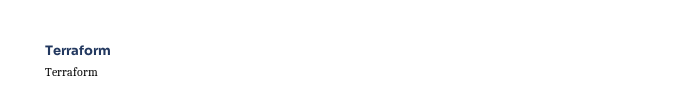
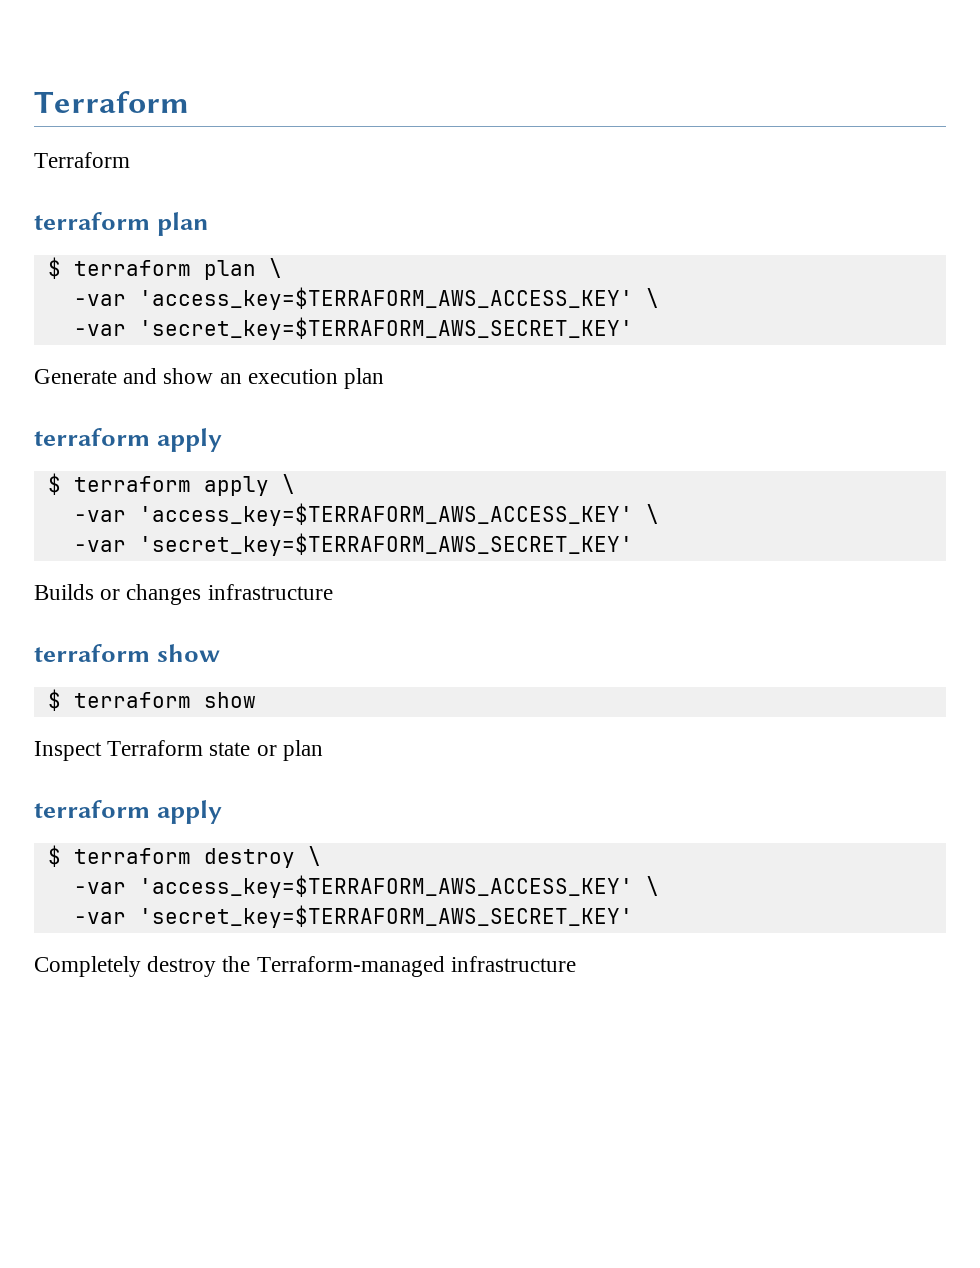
(98, 71) none -> [34,212,210,236] [47,257,282,280] [73,287,659,310] [73,317,633,340] [34,368,385,389] [34,428,223,452] [47,473,295,496] [73,503,659,526] [73,533,633,556] [34,584,333,605] [34,644,221,662] [47,689,256,711] [34,740,323,761] [34,800,223,824] [47,845,321,868] [73,875,659,898] [73,905,633,928] [34,956,576,977] // terraform plan // $ terraform plan \ // -var 'access_key=$TERRAFORM_AWS_ACCESS_KEY' \ // -var 'secret_key=$TERRAFORM_AWS_SECRET_KEY' // Generate and show an execution plan // terraform apply // $ terraform apply \ // -var 'access_key=$TERRAFORM_AWS_ACCESS_KEY' \ // -var 'secret_key=$TERRAFORM_AWS_SECRET_KEY' // Builds or changes infrastructure // terraform show // $ terraform show // Inspect Terraform state or plan // terraform apply // $ terraform destroy \ // -var 'access_key=$TERRAFORM_AWS_ACCESS_KEY' \ // -var 'secret_key=$TERRAFORM_AWS_SECRET_KEY' // Completely destroy the Terraform-managed infrastructure

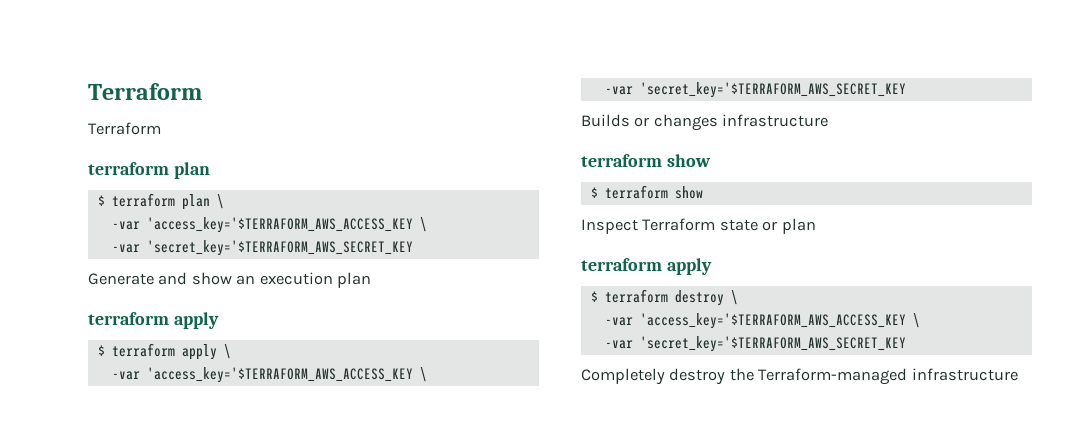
[138,287,659,310] [73,317,633,340] 'access_key=$TERRAFORM_AWS_ACCESS_KEY' \ // -var 'secret_key=$TERRAFORM_AWS_SECRET_KEY' -> [146,217,427,233] [111,240,413,256] 'access_key='$TERRAFORM_AWS_ACCESS_KEY \ // -var 'secret_key='$TERRAFORM_AWS_SECRET_KEY
[138,503,659,526] [73,533,633,556] 'access_key=$TERRAFORM_AWS_ACCESS_KEY' \ // -var 'secret_key=$TERRAFORM_AWS_SECRET_KEY' -> [146,367,427,383] [604,82,906,98] 'access_key='$TERRAFORM_AWS_ACCESS_KEY \ // -var 'secret_key='$TERRAFORM_AWS_SECRET_KEY
[138,875,659,898] [73,905,633,928] 'access_key=$TERRAFORM_AWS_ACCESS_KEY' \ // -var 'secret_key=$TERRAFORM_AWS_SECRET_KEY' -> [639,313,920,329] [604,336,906,352] 'access_key='$TERRAFORM_AWS_ACCESS_KEY \ // -var 'secret_key='$TERRAFORM_AWS_SECRET_KEY

